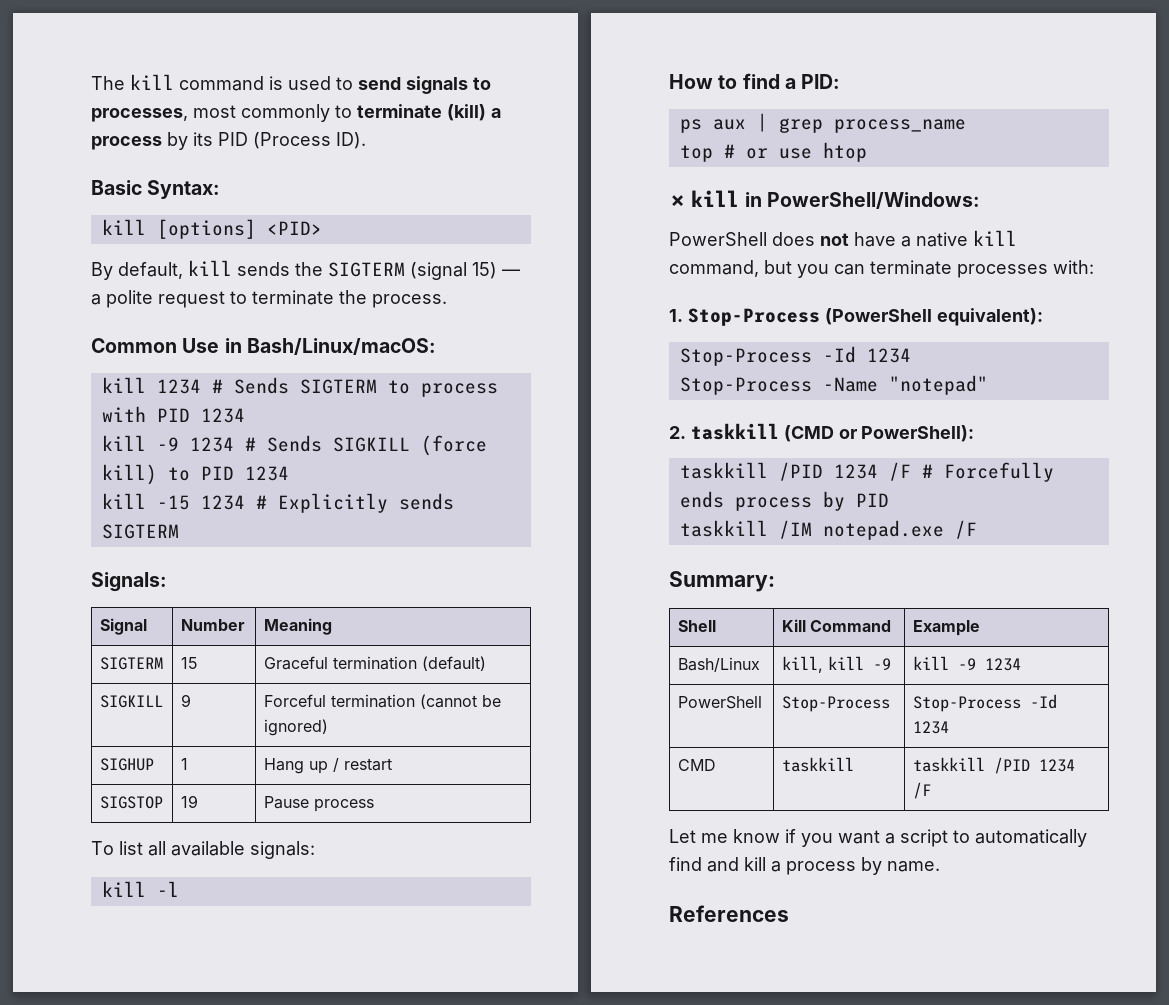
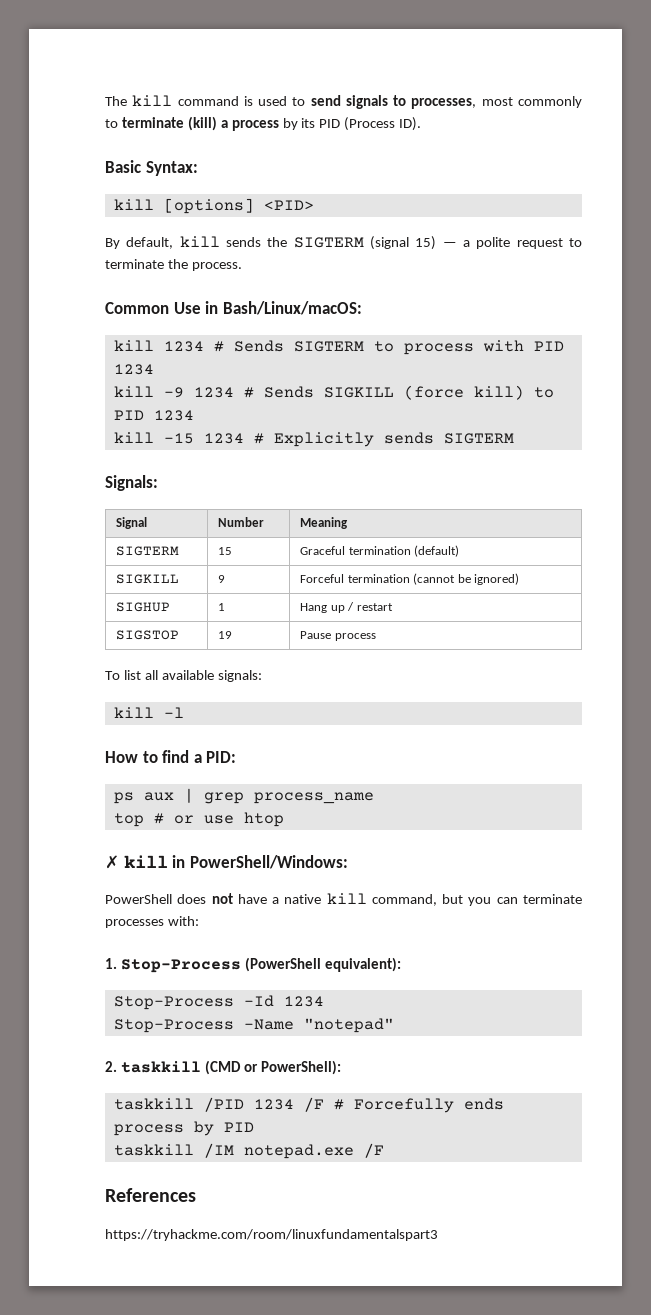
[669,571,775,592] [677,620,716,632] [781,619,892,632] [912,620,980,636] [677,657,760,672] [781,656,891,673] [912,656,1021,671] [677,696,762,709] [781,696,890,712] [912,694,1057,712] [912,721,949,734] [677,759,716,771] [781,757,854,772] [912,757,1075,774] [912,782,931,799] [669,829,1087,847] [669,857,940,875] [669,905,789,922] Summary: // Shell | Kill Command | Example // Bash/Linux | kill, kill -9 | kill -9 1234 // PowerShell | Stop-Process | Stop-Process -Id 1234 // CMD | taskkill | taskkill /PID 1234 /F // Let me know if you want a script to automatically find and kill a process by name. // References -> [105,1188,196,1202] [105,1229,438,1241] References // https://tryhackme.com/room/linuxfundamentalspart3

